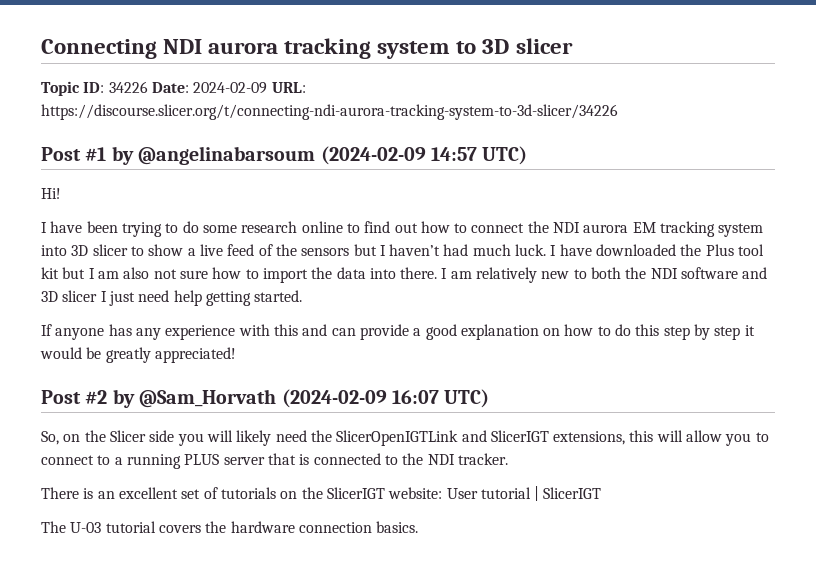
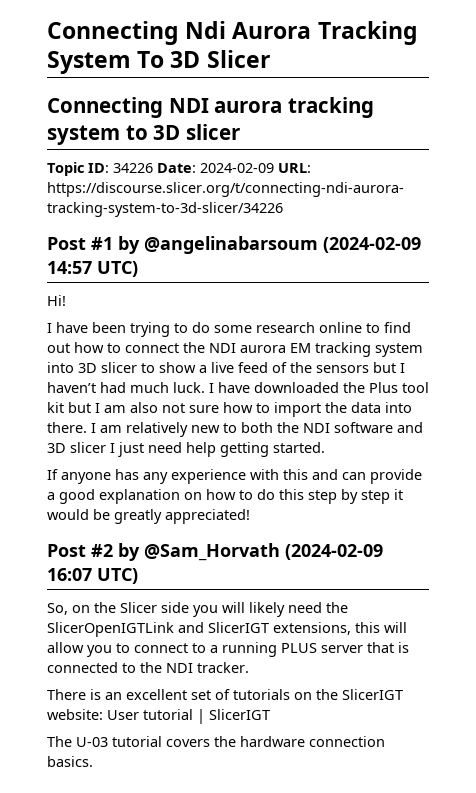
[41,39,157,59] Connecting -> [47,21,418,45] [47,50,270,74] [47,97,163,118] Connecting Ndi Aurora Tracking System To 3D Slicer // Connecting

